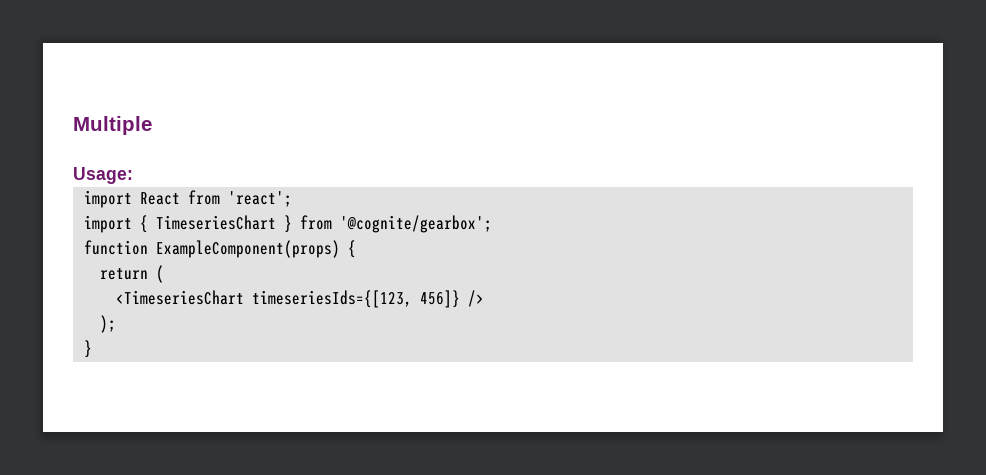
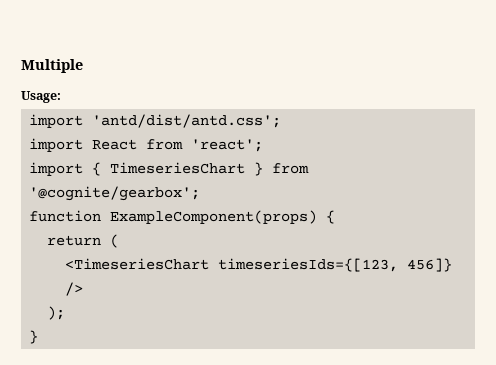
(133, 175) none -> [28,114,281,128] // import 'antd/dist/antd.css';

